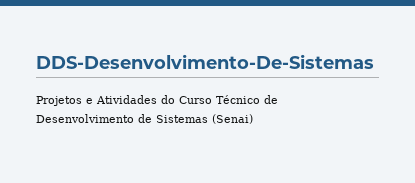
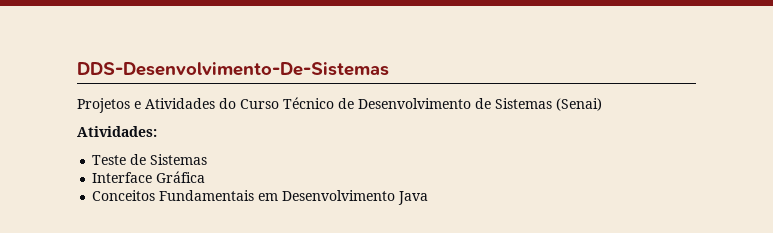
(253, 119) none -> [77,126,157,137] [92,154,208,165] [92,171,206,183] [92,190,429,205] // Atividades: // Teste de Sistemas // Interface Gráfica // Conceitos Fundamentais em Desenvolvimento Java

